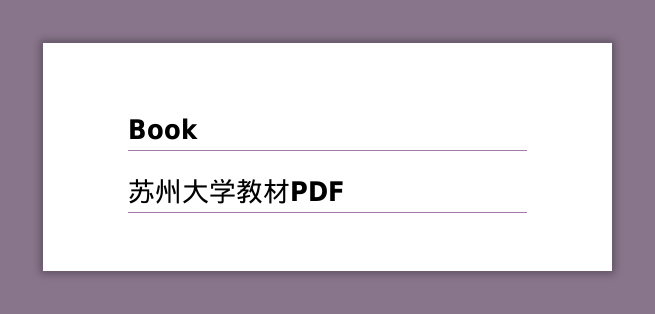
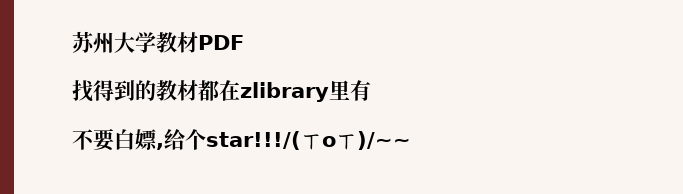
[128,118,198,140] Book // -> (72, 42) none
(345, 191) none -> [72,80,371,102] [72,128,411,151] // 找得到的教材都在zlibrary里有 // 不要白嫖,给个star!!!/(ㄒoㄒ)/~~

